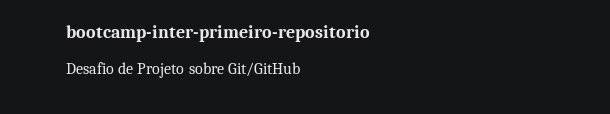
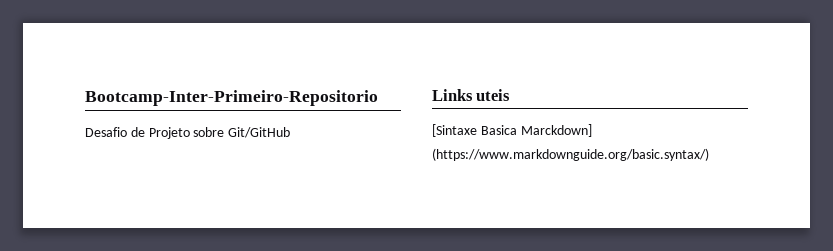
[66,25,370,42] bootcamp-inter-primeiro-repositorio -> [85,90,378,106] Bootcamp-Inter-Primeiro-Repositorio
(300, 69) none -> [432,89,511,101] [432,124,592,137] [432,148,709,161] // Links uteis // [Sintaxe Basica Marckdown] (https://www.markdownguide.org/basic.syntax/)

